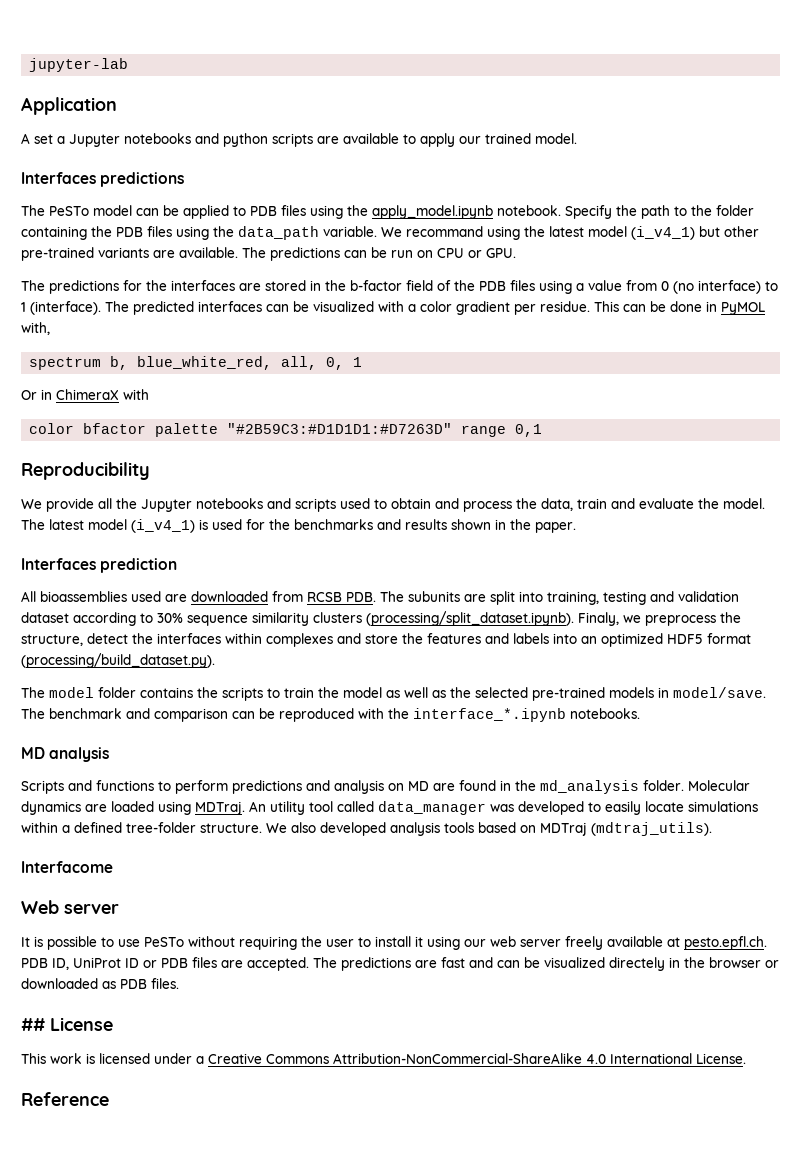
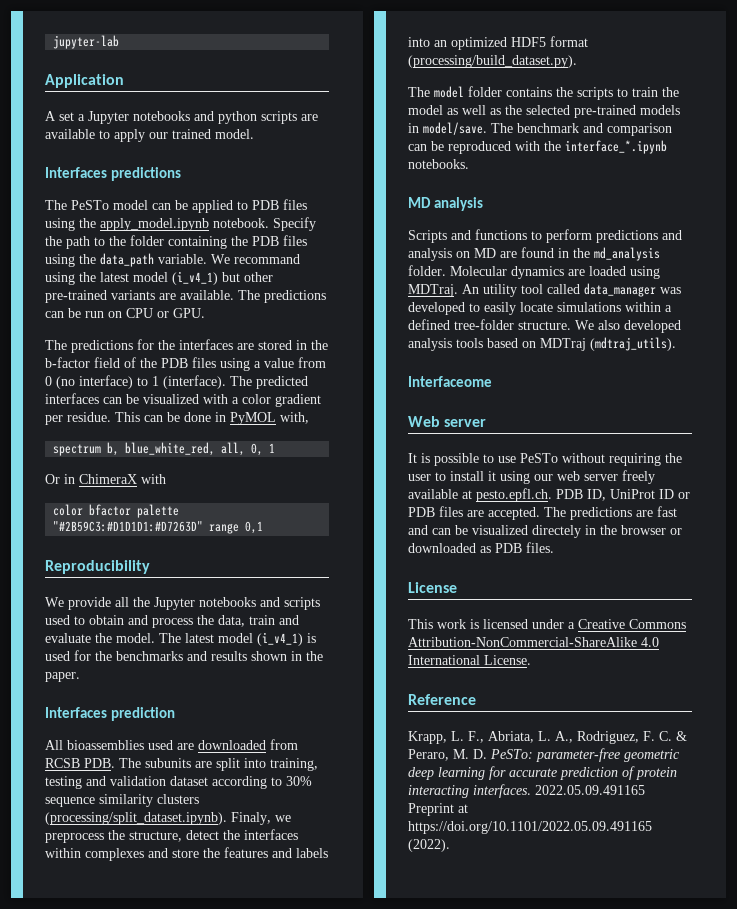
[21,861,113,873] Interfacome -> [408,376,492,387] Interfaceome
[21,1018,45,1031] ## -> (554, 547) none
(109, 1099) none -> [408,731,687,744] [408,748,680,762] [408,766,677,780] [408,784,645,798] [408,803,468,816] [408,821,652,834] [408,839,450,852] // Krapp, L. F., Abriata, L. A., Rodriguez, F. C. & Peraro, M. D. PeSTo: parameter-free geometric deep learning for accurate prediction of protein interacting interfaces. 2022.05.09.491165 Preprint at https://doi.org/10.1101/2022.05.09.491165 (2022).

